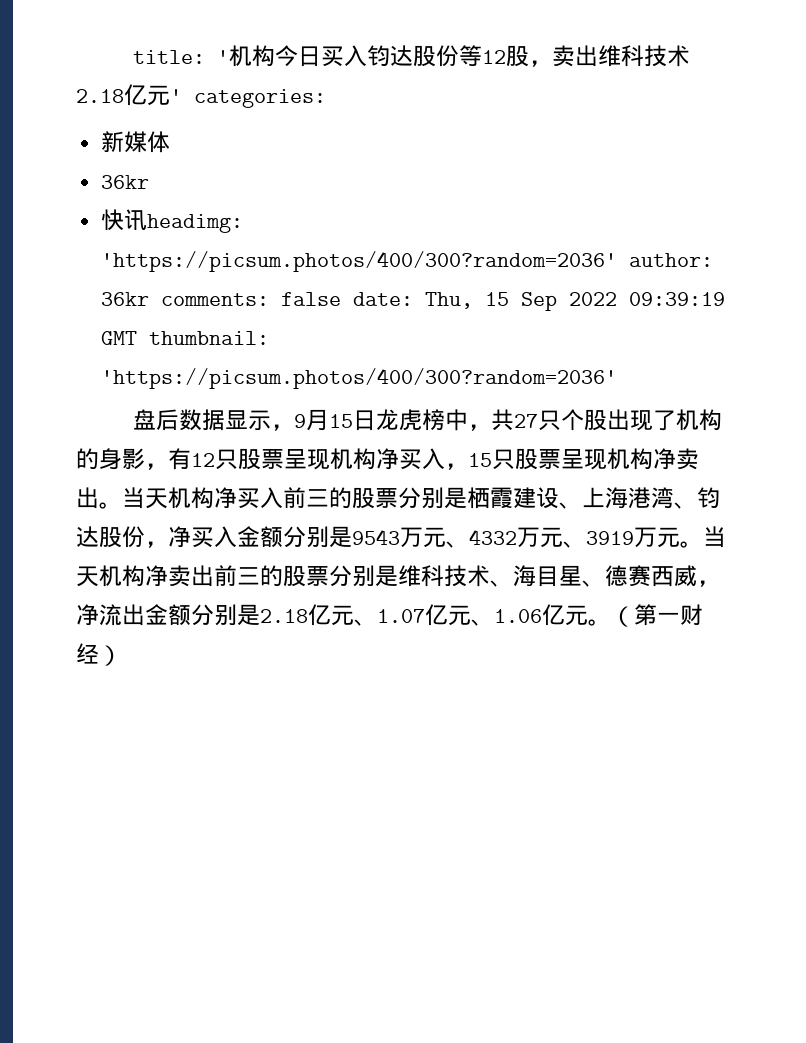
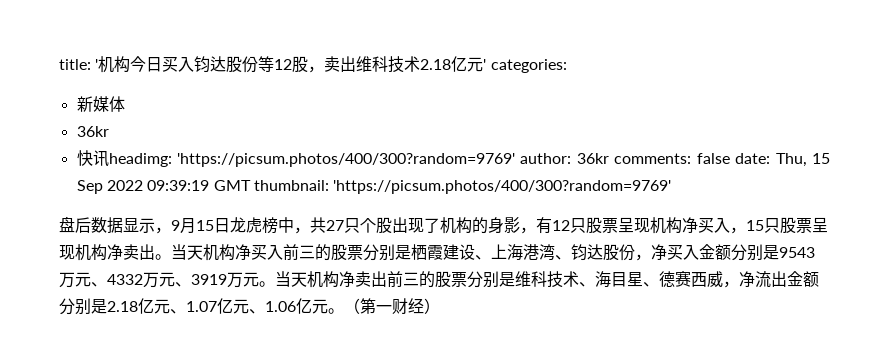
[101,251,618,272] 'https://picsum.photos/400/300?random=2036' -> [177,153,516,167] 'https://picsum.photos/400/300?random=9769'
[101,368,618,389] 'https://picsum.photos/400/300?random=2036' -> [333,180,672,194] 'https://picsum.photos/400/300?random=9769'

